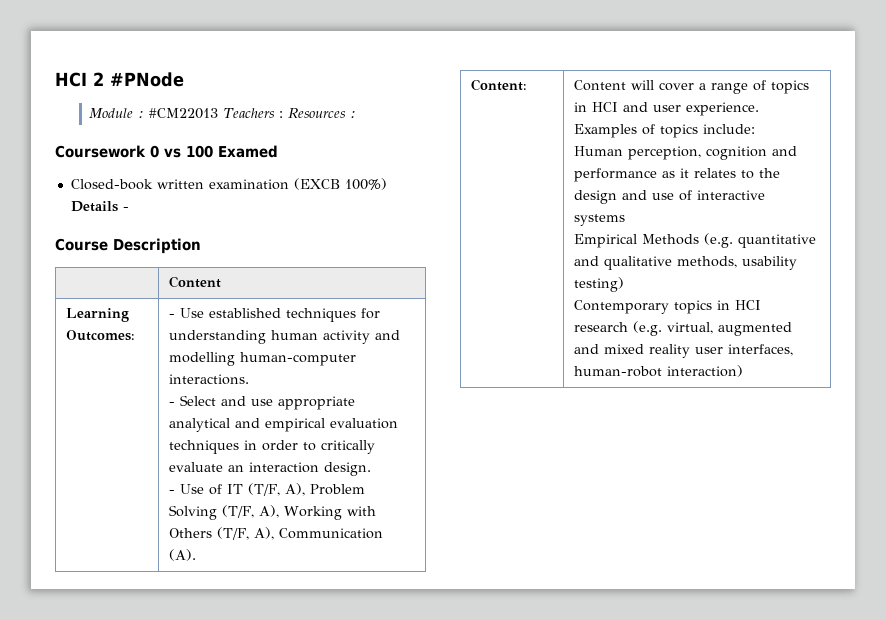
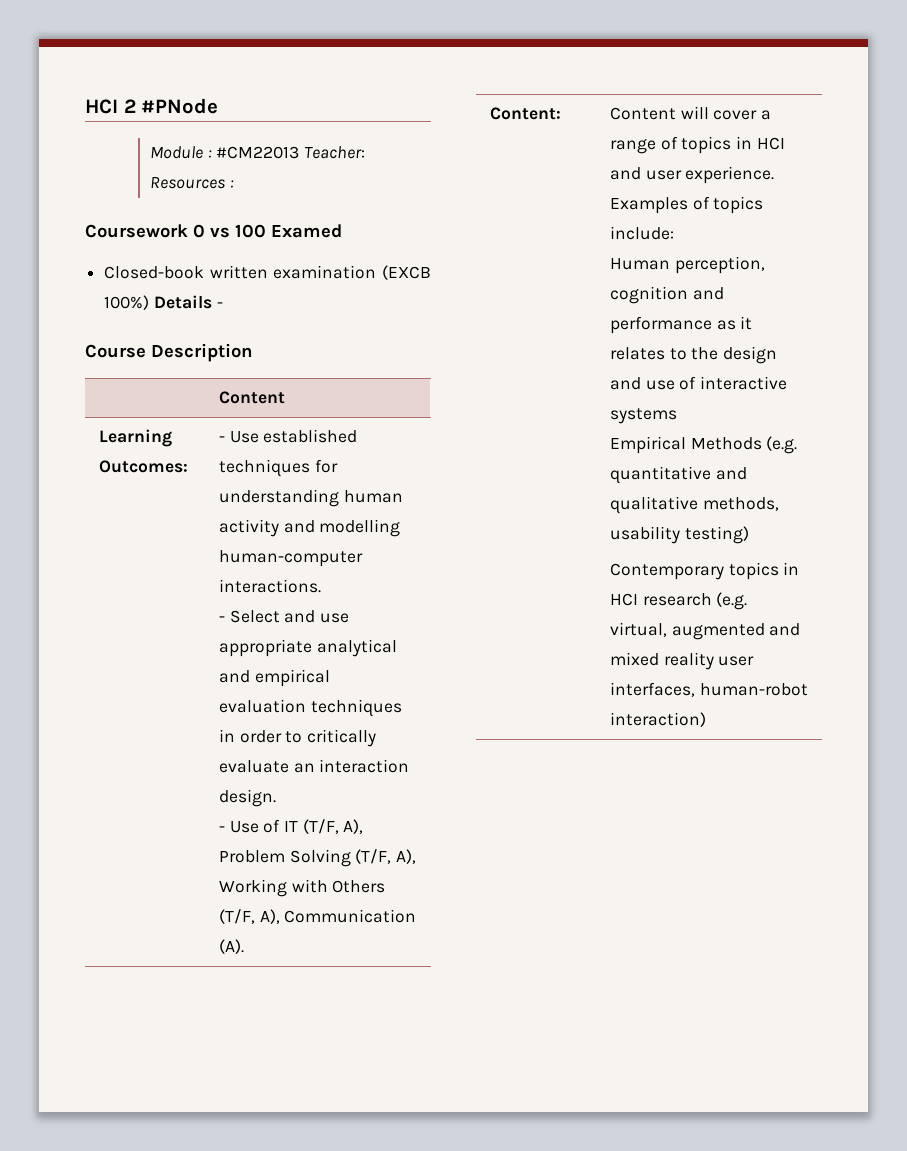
[223,108,284,118] Teachers : -> [303,146,365,159] Teacher:

